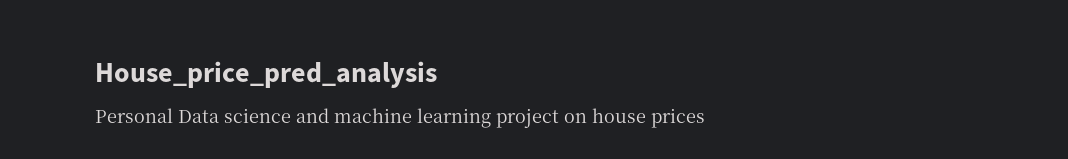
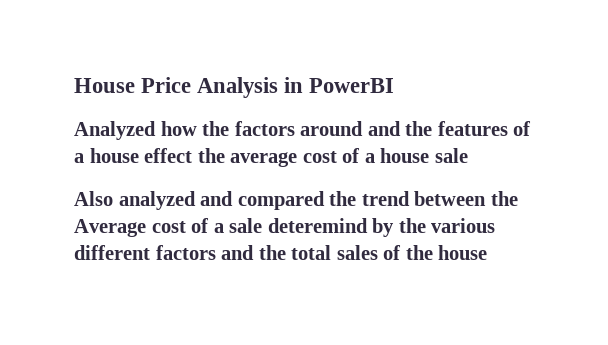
[95,61,437,88] [95,108,705,128] House_price_pred_analysis // Personal Data science and machine learning project on house prices -> [74,77,395,98] [74,121,532,140] [74,148,468,167] [74,191,518,210] [74,218,496,237] [74,245,488,260] House Price Analysis in PowerBI // Analyzed how the factors around and the features of a house effect the average cost of a house sale // Also analyzed and compared the trend between the Average cost of a sale deteremind by the various different factors and the total sales of the house

